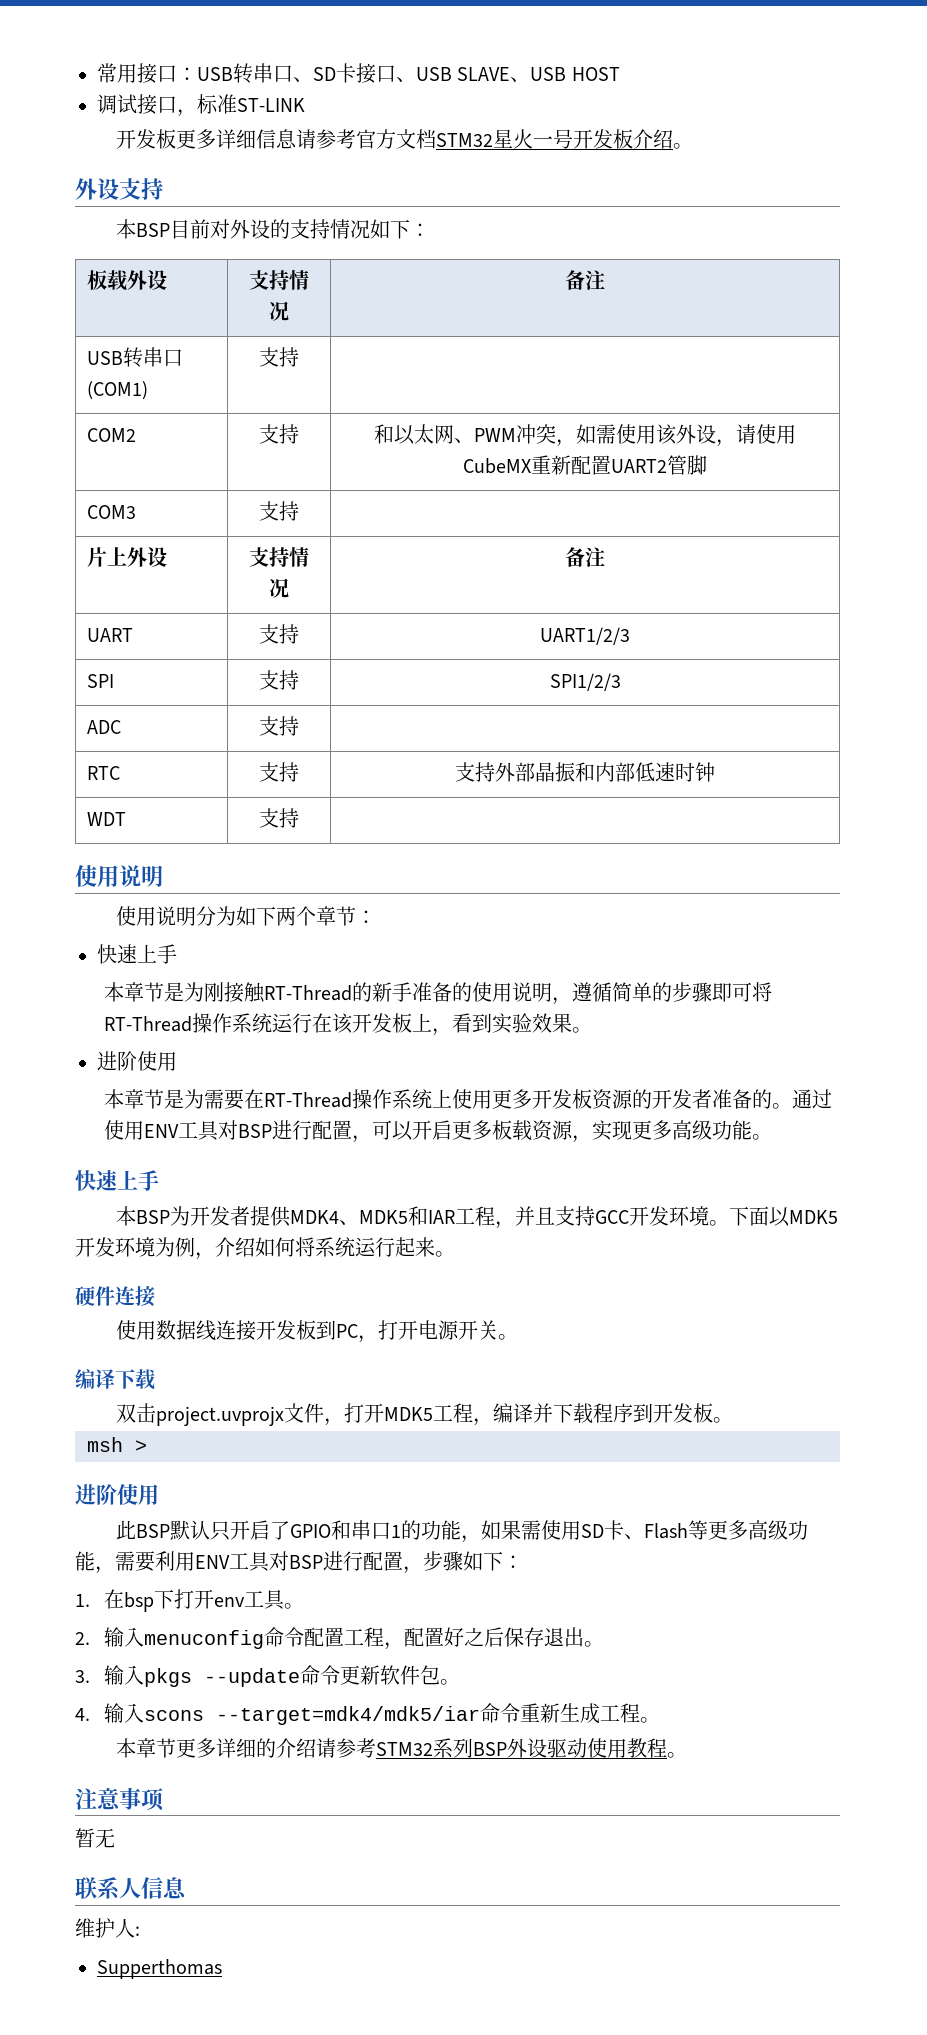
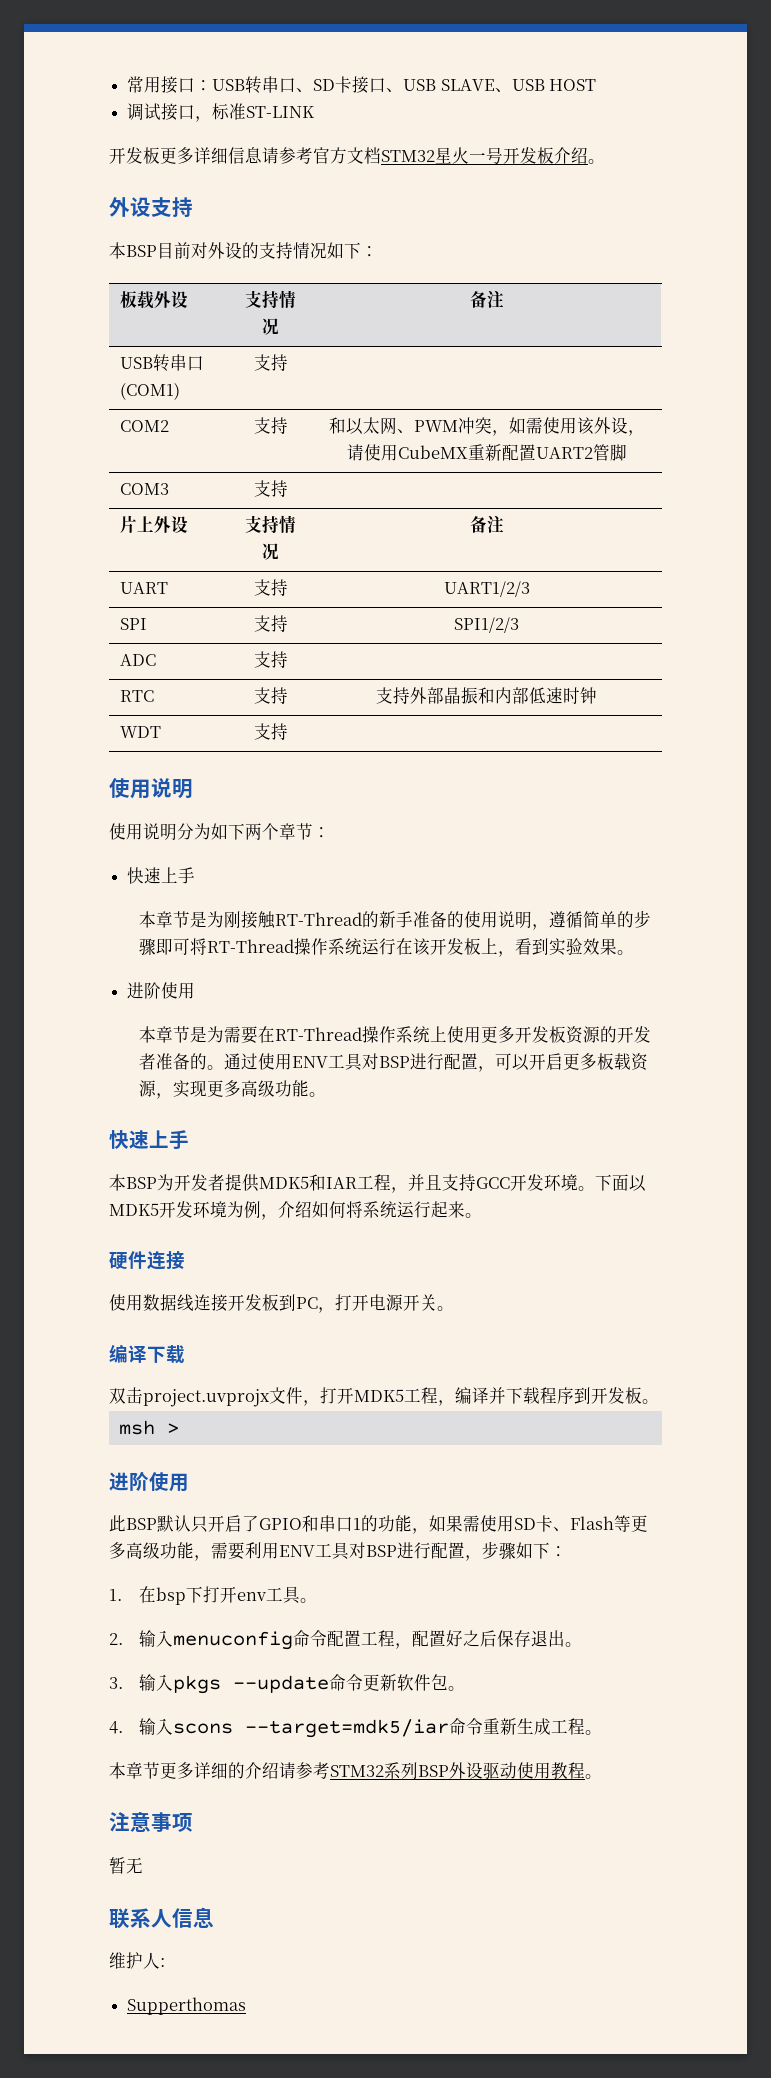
[290,1210,360,1225] MDK4、 -> (259, 1183) none
[216,1706,481,1725] --target=mdk4/mdk5/iar -> [245,1719,450,1738] --target=mdk5/iar

